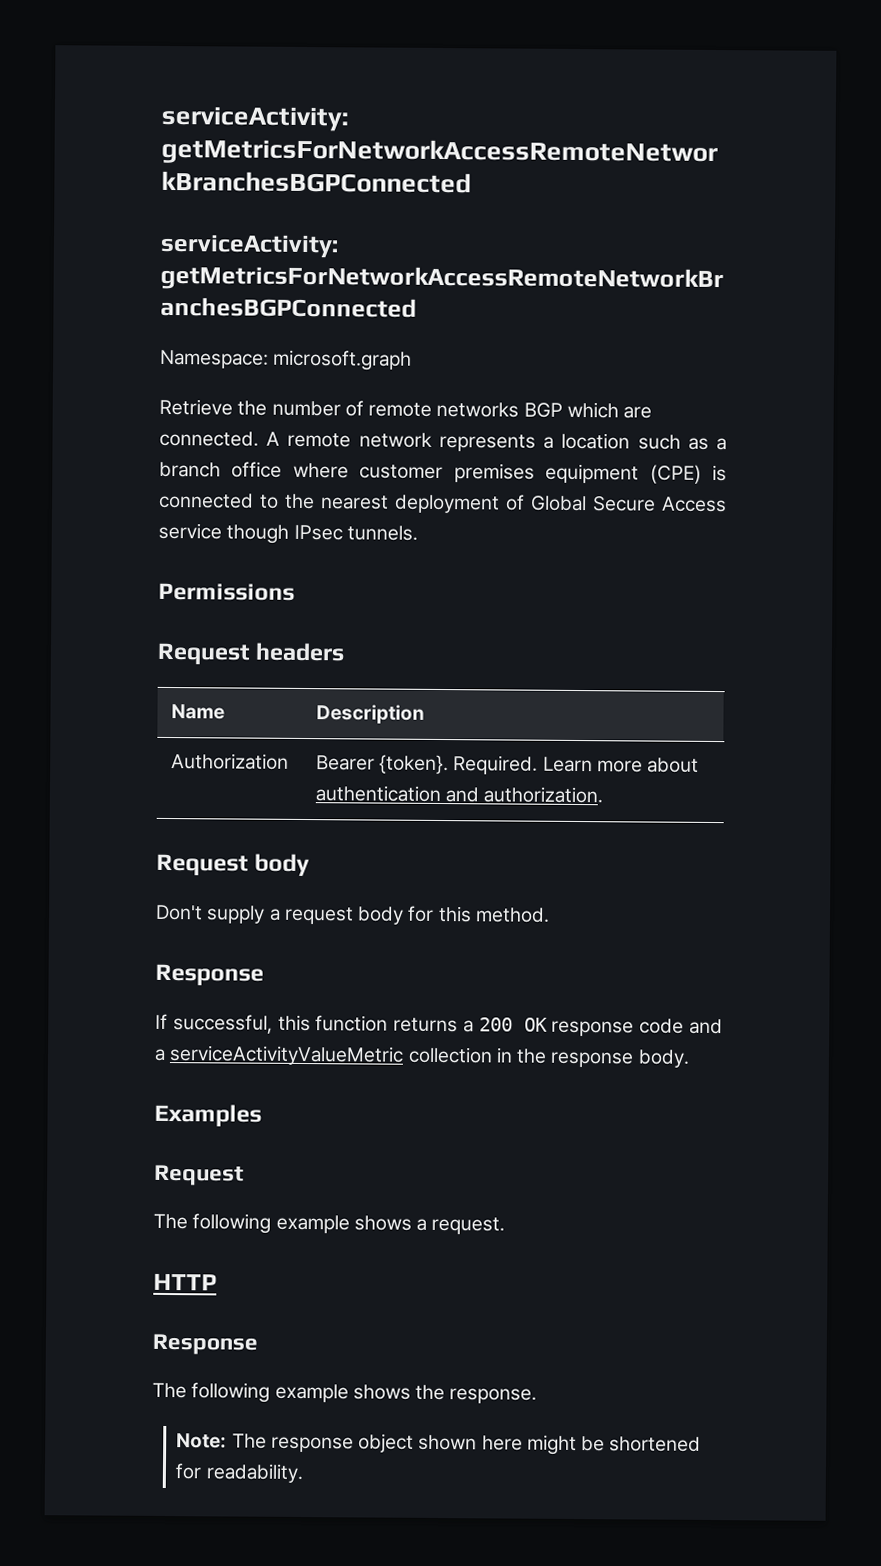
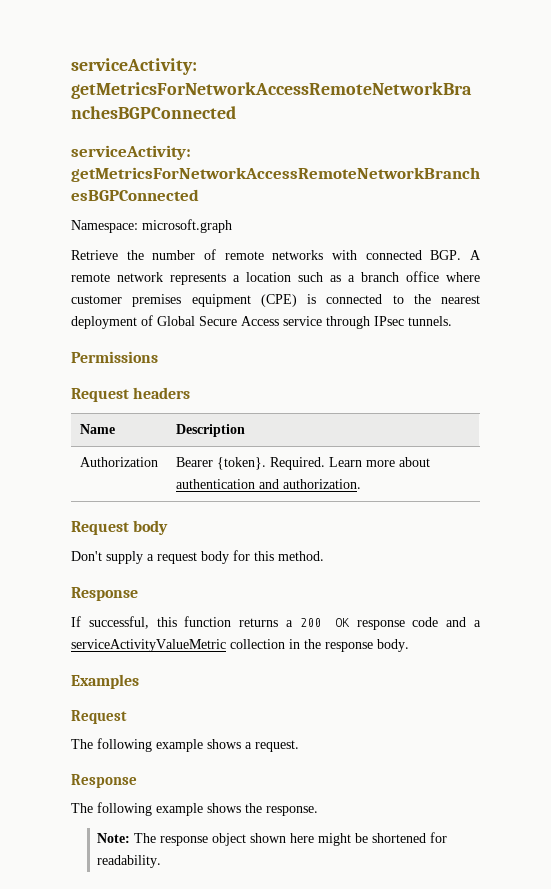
[523,401,653,419] [159,430,259,447] BGP which are connected. -> [332,250,462,260] with connected BGP.
[226,524,290,544] though -> [326,316,370,329] through
[153,1273,217,1291] // HTTP -> (299, 746) none

